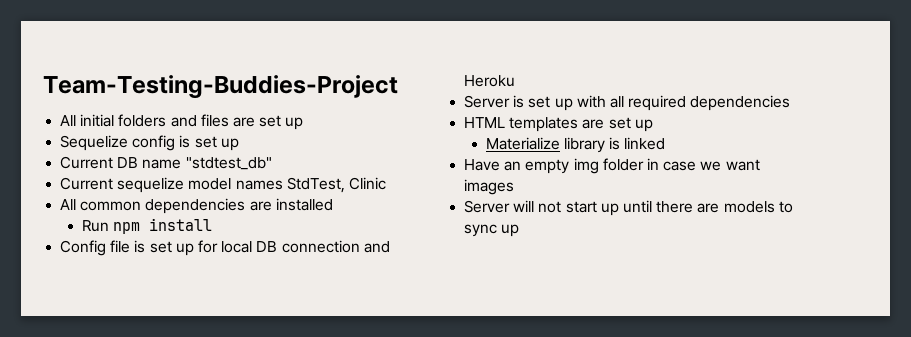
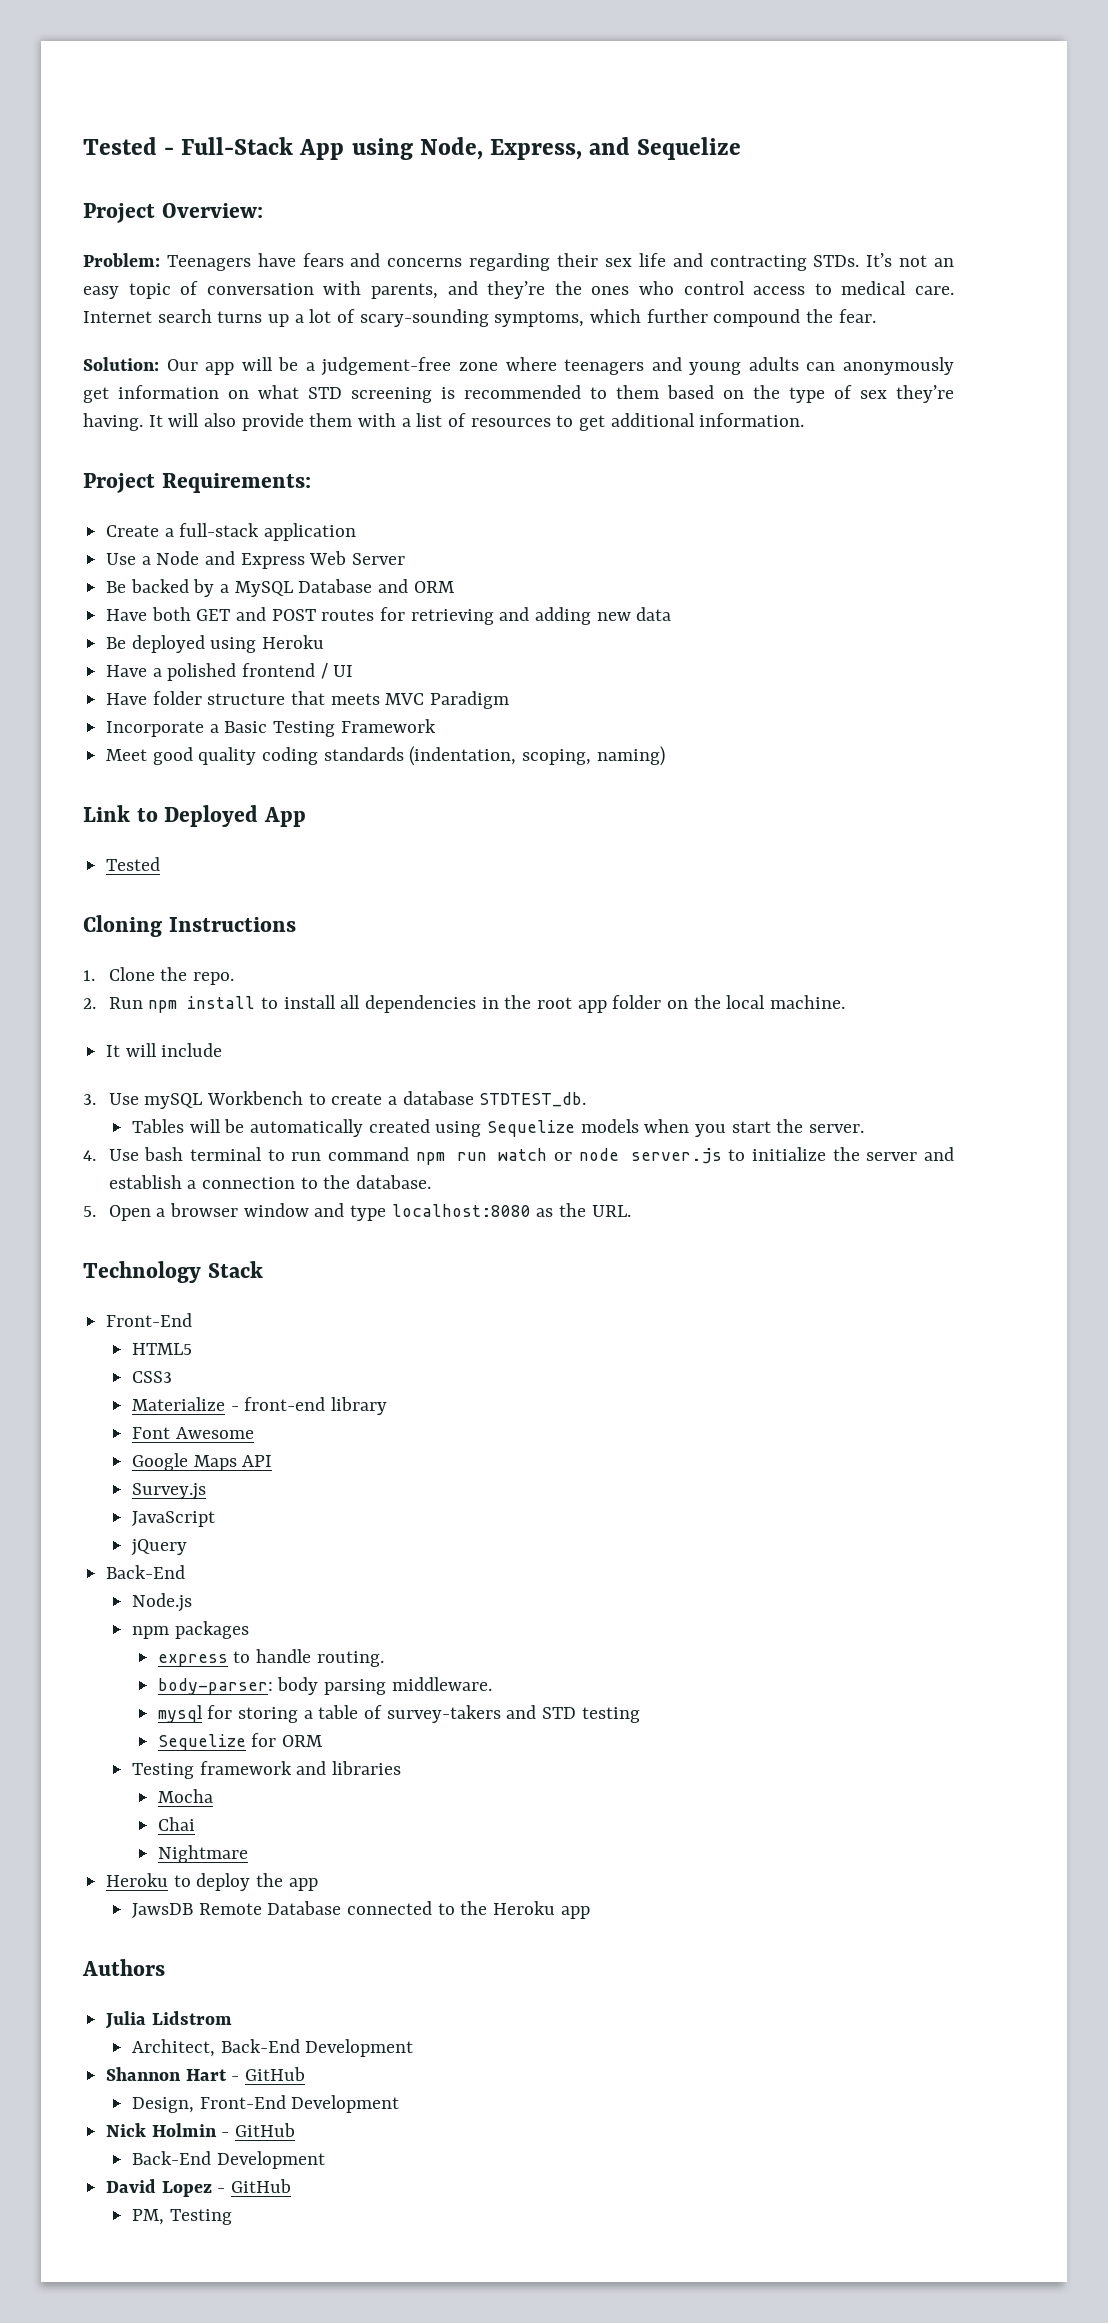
[43,75,398,99] [60,114,304,130] [60,135,239,151] [60,156,272,170] [60,177,386,193] [60,198,333,214] [81,218,213,234] [60,240,390,256] [464,75,516,87] [464,95,791,111] [464,117,653,132] Team-Testing-Buddies-Project // All initial folders and files are set up // Sequelize config is set up // Current DB name "stdtest_db" // Current sequelize model names StdTest, Clinic // All common dependencies are installed // Run npm install // Config file is set up for local DB connection and Heroku // Server is set up with all required dependencies // HTML templates are set up -> [83,137,742,160] [83,203,263,223] [83,253,955,271] [83,281,955,299] [83,309,876,327] [83,357,954,376] [83,385,954,403] [83,413,805,431] [83,473,311,493] [106,523,357,541] [106,551,406,569] [106,579,454,597] [106,607,672,625] [106,635,325,653] [106,663,354,681] [106,691,510,709] [106,719,436,737] [106,746,665,766] [83,805,306,827] [106,857,161,871] [83,915,296,937] [83,967,235,985] [83,995,846,1013] [106,1043,223,1057] [83,1091,587,1109] [131,1119,864,1137] [83,1147,954,1165] [108,1175,432,1189] [83,1203,631,1221] [83,1261,263,1283] [106,1313,193,1327] [131,1343,192,1355] [131,1371,172,1383] Tested - Full-Stack App using Node, Express, and Sequelize // Project Overview: // Problem: Teenagers have fears and concerns regarding their sex life and contracting STDs. It’s not an easy topic of conversation with parents, and they’re the ones who control access to medical care. Internet search turns up a lot of scary-sounding symptoms, which further compound the fear. // Solution: Our app will be a judgement-free zone where teenagers and young adults can anonymously get information on what STD screening is recommended to them based on the type of sex they’re having. It will also provide them with a list of resources to get additional information. // Project Requirements: // Create a full-stack application // Use a Node and Express Web Server // Be backed by a MySQL Database and ORM // Have both GET and POST routes for retrieving and adding new data // Be deployed using Heroku // Have a polished frontend / UI // Have folder structure that meets MVC Paradigm // Incorporate a Basic Testing Framework // Meet good quality coding standards (indentation, scoping, naming) // Link to Deployed App // Tested // Cloning Instructions // 1. Clone the repo. // 2. Run npm install to install all dependencies in the root app folder on the local machine. // It will include // 3. Use mySQL Workbench to create a database STDTEST_db. // Tables will be automatically created using Sequelize models when you start the server. // 4. Use bash terminal to run command npm run watch or node server.js to initialize the server and establish a connection to the database. // 5. Open a browser window and type localhost:8080 as the URL. // Technology Stack // Front-End // HTML5 // CSS3
(560, 143) none -> [230,1397,326,1411] - front-end
[609,137,666,150] [464,158,760,174] [464,179,515,195] [464,200,793,216] [464,224,520,237] is linked // Have an empty img folder in case we want images // Server will not start up until there are models to sync up -> [131,1427,254,1439] [131,1453,273,1471] [131,1483,206,1500] [131,1511,215,1527] [130,1539,187,1556] [106,1565,186,1579] [131,1593,192,1612] [131,1621,249,1639] [157,1649,384,1667] [157,1677,492,1695] [157,1705,640,1723] [157,1733,322,1751] [131,1761,401,1779] [157,1789,213,1803] [157,1817,195,1831] [157,1845,248,1863] [106,1873,318,1891] [131,1901,590,1919] [82,1959,165,1976] [105,2011,232,2029] [131,2039,414,2057] [106,2067,306,2081] [131,2095,400,2113] [106,2123,296,2137] [131,2151,325,2169] [106,2179,292,2197] [131,2209,232,2225] // Font Awesome // Google Maps API // Survey.js // JavaScript // jQuery // Back-End // Node.js // npm packages // express to handle routing. // body-parser: body parsing middleware. // mysql for storing a table of survey-takers and STD testing // Sequelize for ORM // Testing framework and libraries // Mocha // Chai // Nightmare // Heroku to deploy the app // JawsDB Remote Database connected to the Heroku app // Authors // Julia Lidstrom // Architect, Back-End Development // Shannon Hart - GitHub // Design, Front-End Development // Nick Holmin - GitHub // Back-End Development // David Lopez - GitHub // PM, Testing

